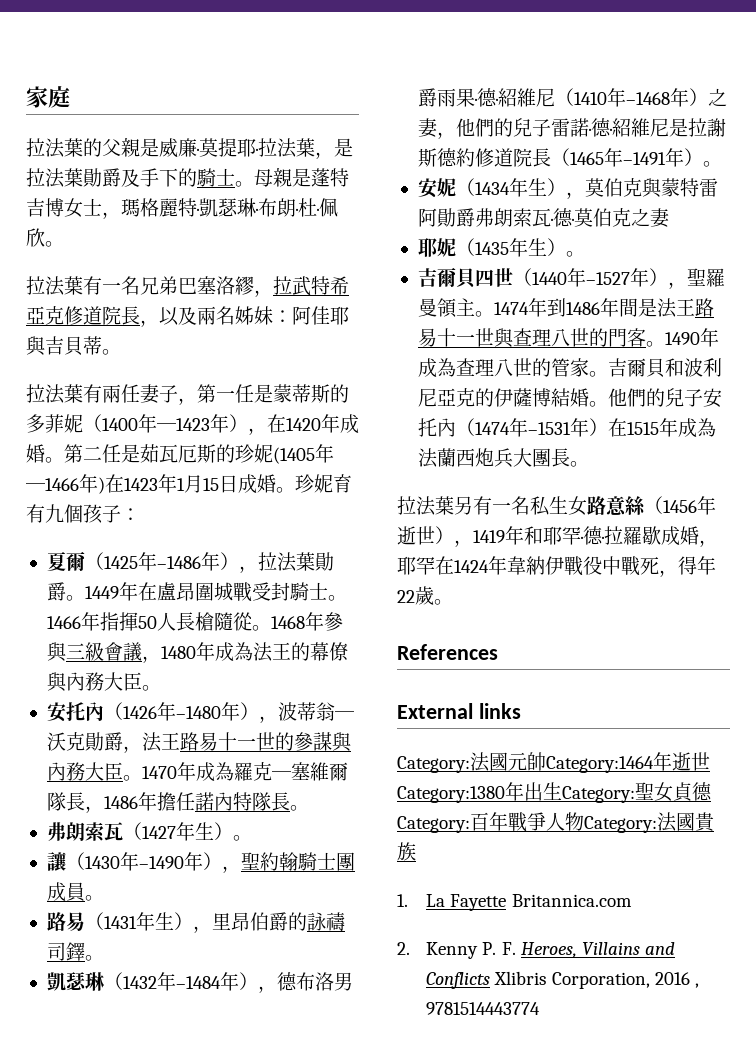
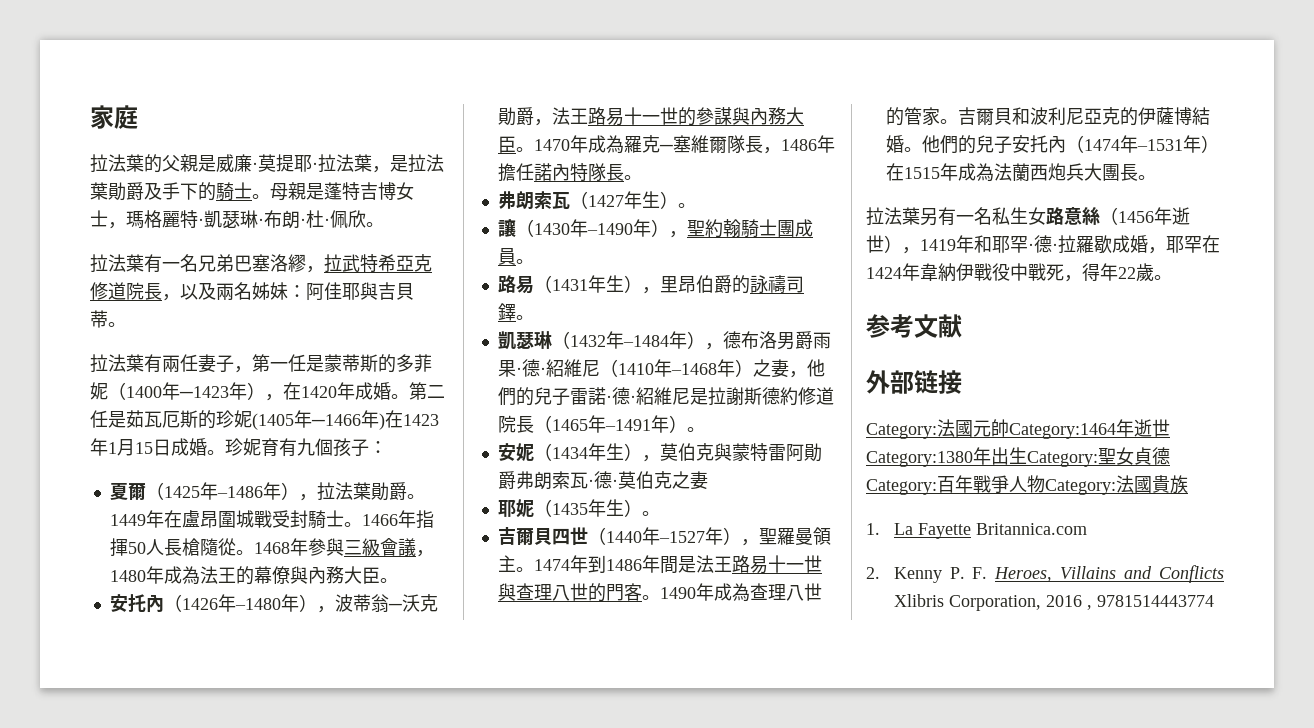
[397,644,498,660] [397,703,521,719] References // External links -> [866,314,962,338] [866,370,962,394] 参考文献 // 外部链接

